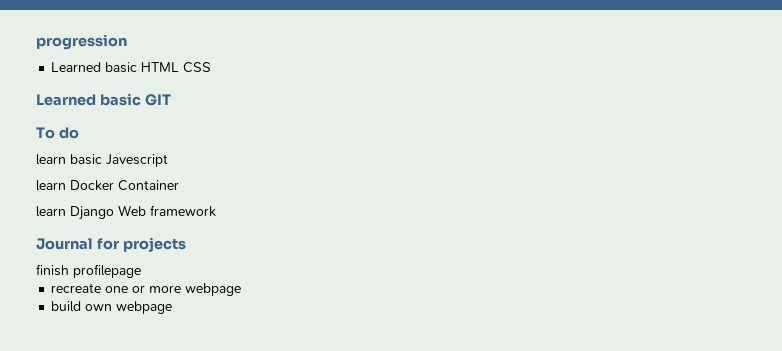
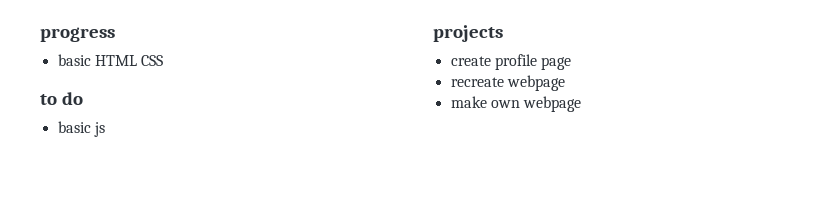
[36,34,127,50] [51,62,102,72] progression // Learned -> [40,27,115,42] progress //
[36,93,171,106] [36,127,79,139] [36,154,168,167] [36,180,179,191] [36,205,216,220] [36,237,186,252] [36,264,141,278] [51,283,182,293] Learned basic GIT // To do // learn basic Javescript // learn Docker Container // learn Django Web framework // Journal for projects // finish profilepage // recreate one or more -> [40,92,83,105] [57,121,105,137] [433,25,503,42] [450,54,572,70] [450,77,504,87] to do // basic js // projects // create profile page // recreate
[51,301,82,312] build -> [450,96,487,108] make

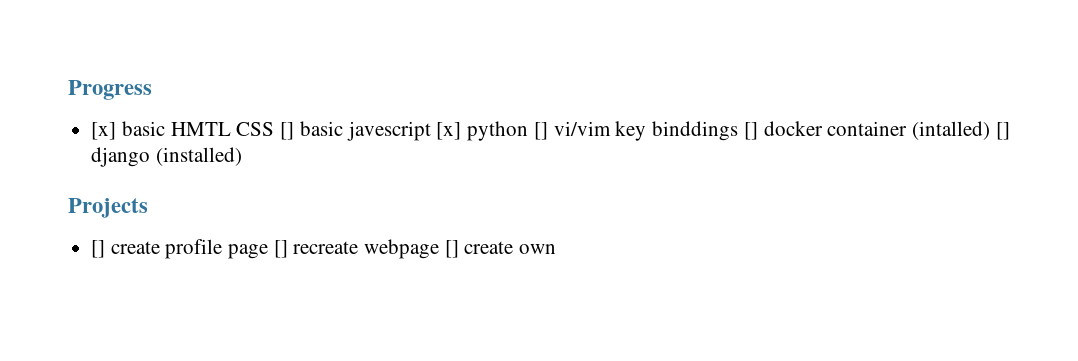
[40,27,115,42] [57,54,164,66] [40,92,83,105] [57,121,105,137] [433,25,503,42] progress // basic HTML CSS // to do // basic js // projects // -> [68,80,152,100] [91,121,1010,141] [91,147,242,167] [68,198,148,218] [91,240,106,258] Progress // [x] basic HMTL CSS [] basic javescript [x] python [] vi/vim key binddings [] docker container (intalled) [] django (installed) // Projects // []
(572, 63) // -> [273,240,288,258] []
[450,96,582,112] // make own webpage -> [444,240,557,258] [] create own

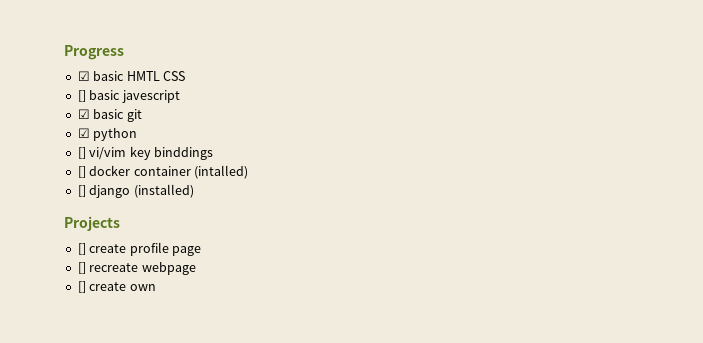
[91,122,117,140] [x] -> [77,71,90,81] ☑
(275, 129) none -> (185, 76) //
[436,122,462,140] [x] -> [77,109,142,122] [77,128,90,138] // ☑ basic git // ☑
(529, 131) none -> (138, 134) //
(739, 131) none -> (213, 153) //
(991, 130) none -> (248, 172) //
(269, 251) none -> (201, 251) //
(440, 249) none -> (196, 268) //

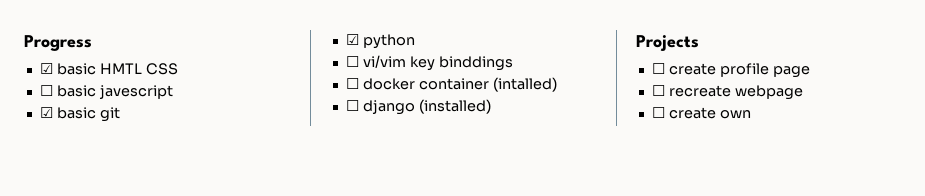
[77,90,86,102] [] -> [39,85,53,96] ☐
[77,147,86,159] [] -> [345,56,359,67] ☐
[77,166,86,178] [] -> [345,78,359,89] ☐
[77,185,86,197] [] -> [345,100,359,111] ☐
[77,243,86,255] [] -> [651,63,665,74] ☐
[77,262,86,274] [] -> [651,85,665,96] ☐
[77,281,86,293] [] -> [651,107,665,118] ☐

